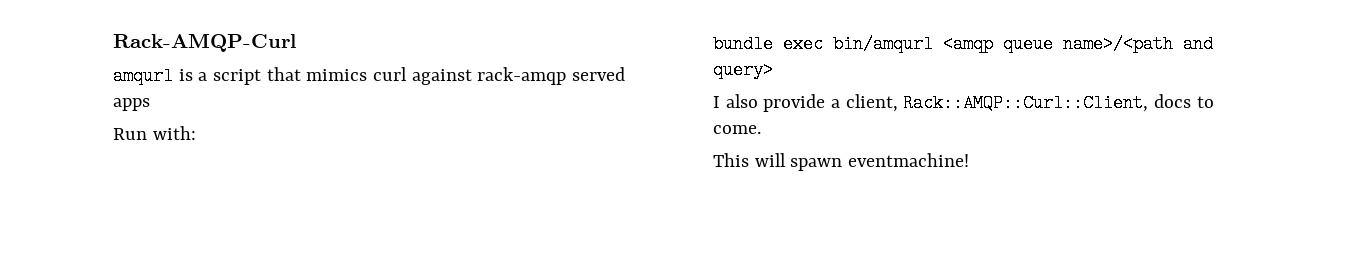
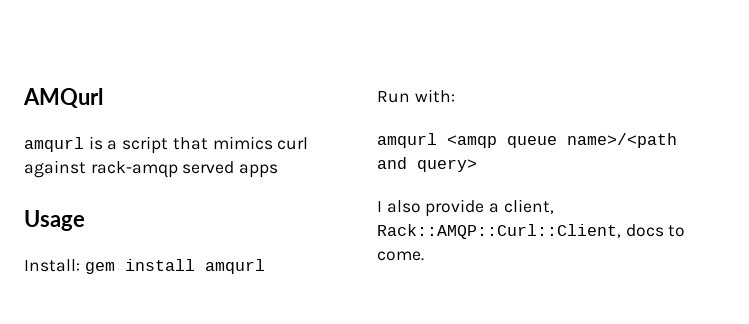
[113,33,296,52] Rack-AMQP-Curl -> [23,88,103,108] AMQurl
(150, 104) none -> [24,210,85,231] [24,259,265,274] // Usage // Install: gem install amqurl
[713,35,933,53] bundle exec bin/amqurl -> [377,133,437,148] amqurl
[713,153,970,171] // This will spawn eventmachine! -> (424, 256) none

